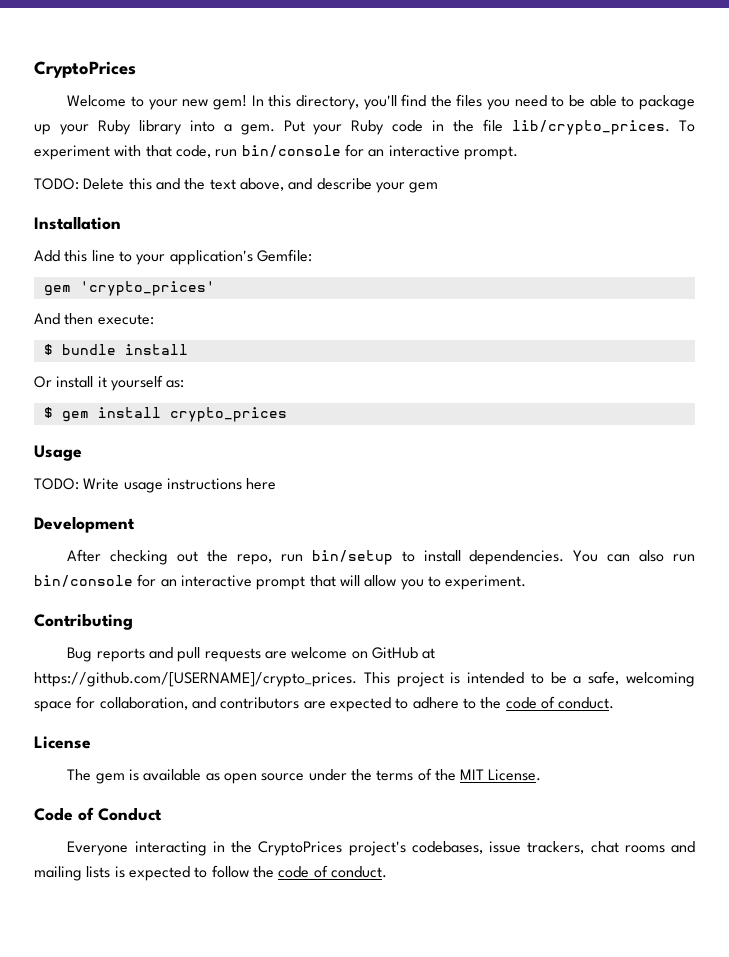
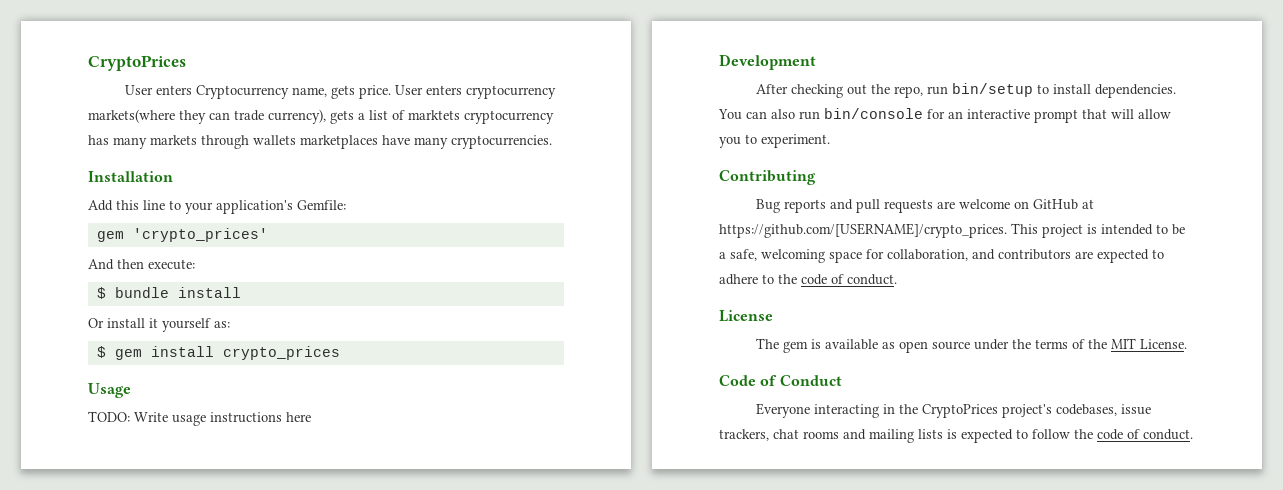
[67,94,696,110] [34,119,695,135] [34,144,518,160] [34,178,439,193] Welcome to your new gem! In this directory, you'll find the files you need to be able to package up your Ruby library into a gem. Put your Ruby code in the file lib/crypto_prices. To experiment with that code, run bin/console for an interactive prompt. // TODO: Delete this and the text above, and describe your gem -> [124,85,556,99] [88,109,554,124] [88,135,552,149] User enters Cryptocurrency name, gets price. User enters cryptocurrency markets(where they can trade currency), gets a list of marktets cryptocurrency has many markets through wallets marketplaces have many cryptocurrencies.

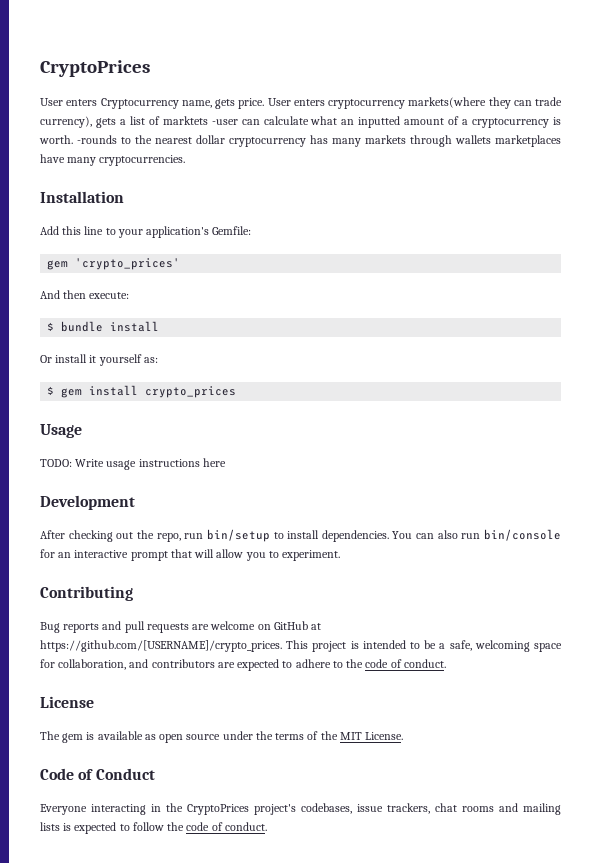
(460, 115) none -> [211,116,561,128] [39,135,225,144] -user can calculate what an inputted amount of a cryptocurrency is worth. -rounds to the nearest dollar

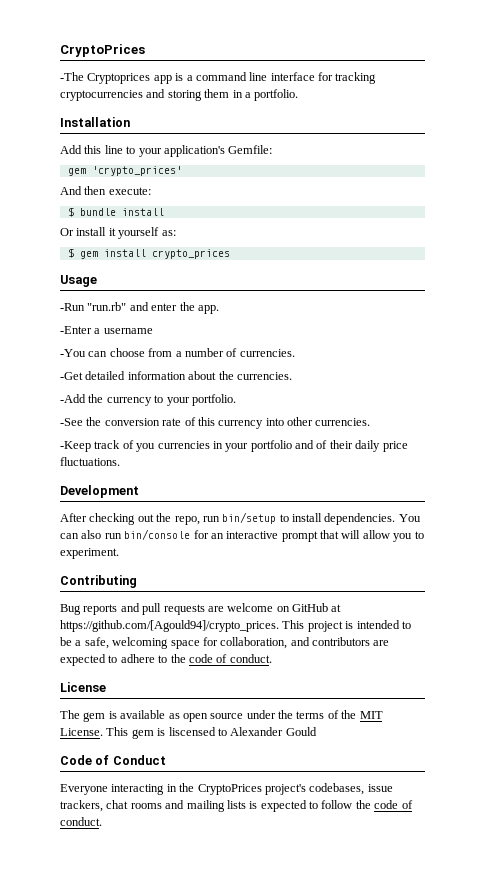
[40,97,562,109] [40,116,561,128] [39,135,561,147] [40,154,186,166] User enters Cryptocurrency name, gets price. User enters cryptocurrency markets(where they can trade currency), gets a list of marktets -user can calculate what an inputted amount of a cryptocurrency is worth. -rounds to the nearest dollar cryptocurrency has many markets through wallets marketplaces have many cryptocurrencies. -> [60,72,377,84] [60,89,299,101] -The Cryptoprices app is a command line interface for tracking cryptocurrencies and storing them in a portfolio.
[40,458,226,470] TODO: Write usage instructions here -> [60,302,219,314] [60,326,153,334] [60,348,295,357] [60,371,292,380] [60,394,236,406] [60,417,371,429] [60,440,408,452] [60,457,120,466] -Run "run.rb" and enter the app. // -Enter a username // -You can choose from a number of currencies. // -Get detailed information about the currencies. // -Add the currency to your portfolio. // -See the conversion rate of this currency into other currencies. // -Keep track of you currencies in your portfolio and of their daily price fluctuations.
[40,640,282,652] https://github.com/[USERNAME]/crypto_prices. -> [60,620,279,632] https://github.com/[Agould94]/crypto_prices.
(404, 736) none -> [106,727,317,739] This gem is liscensed to Alexander Gould

